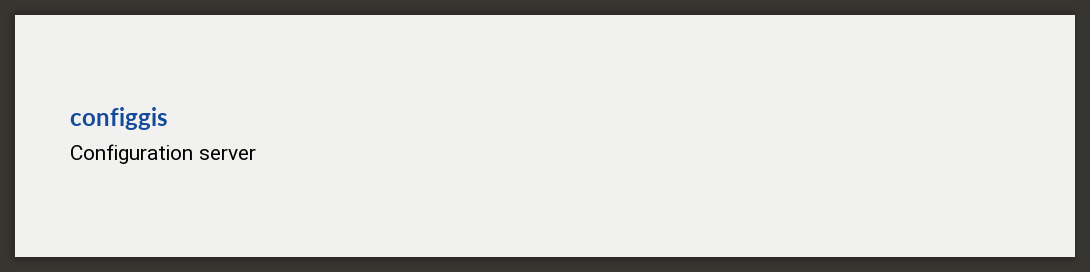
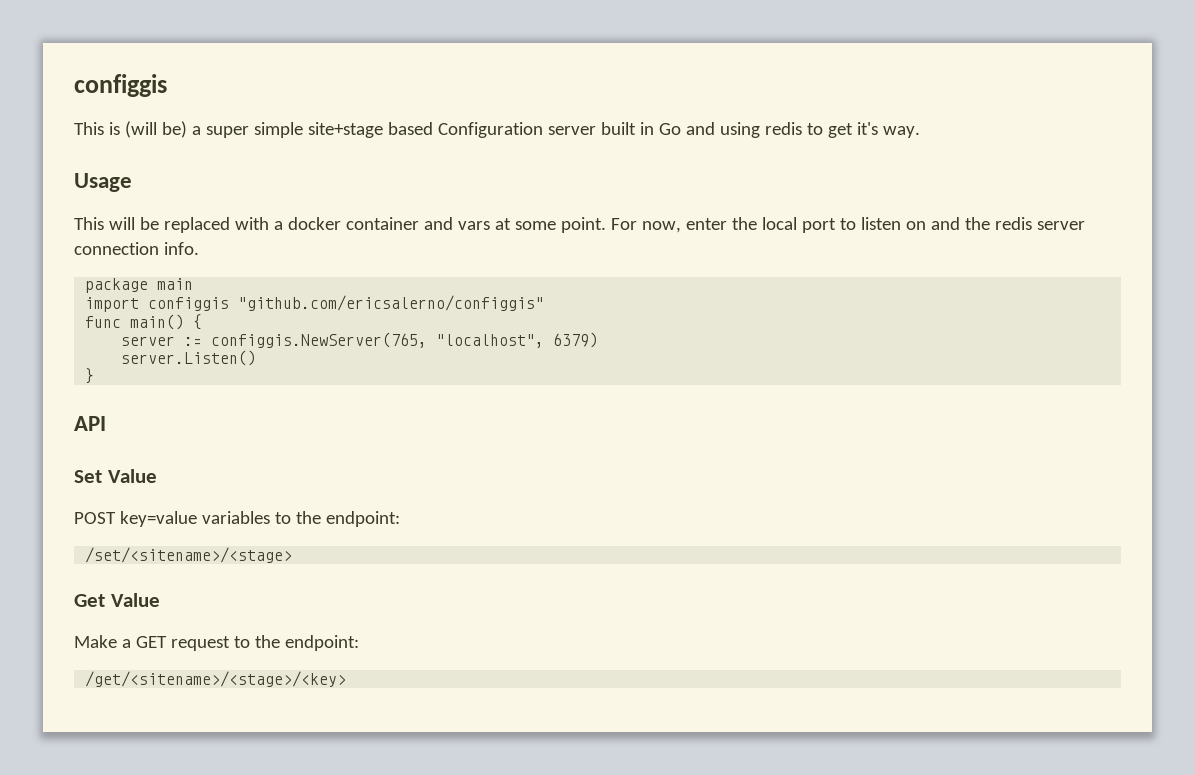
[70,144,256,164] Configuration server -> [74,121,920,138] [74,173,132,192] [74,217,1085,233] [74,242,199,255] [85,278,194,293] [85,295,545,312] [85,314,203,330] [121,332,599,348] [121,350,257,366] [85,368,95,384] [74,416,106,431] [74,469,157,483] [74,511,400,527] [85,547,293,563] [74,593,160,607] [74,635,359,651] [85,671,347,687] This is (will be) a super simple site+stage based Configuration server built in Go and using redis to get it's way. // Usage // This will be replaced with a docker container and vars at some point. For now, enter the local port to listen on and the redis server connection info. // package main // import configgis "github.com/ericsalerno/configgis" // func main() { // server := configgis.NewServer(765, "localhost", 6379) // server.Listen() // } // API // Set Value // POST key=value variables to the endpoint: // /set/<sitename>/<stage> // Get Value // Make a GET request to the endpoint: // /get/<sitename>/<stage>/<key>

